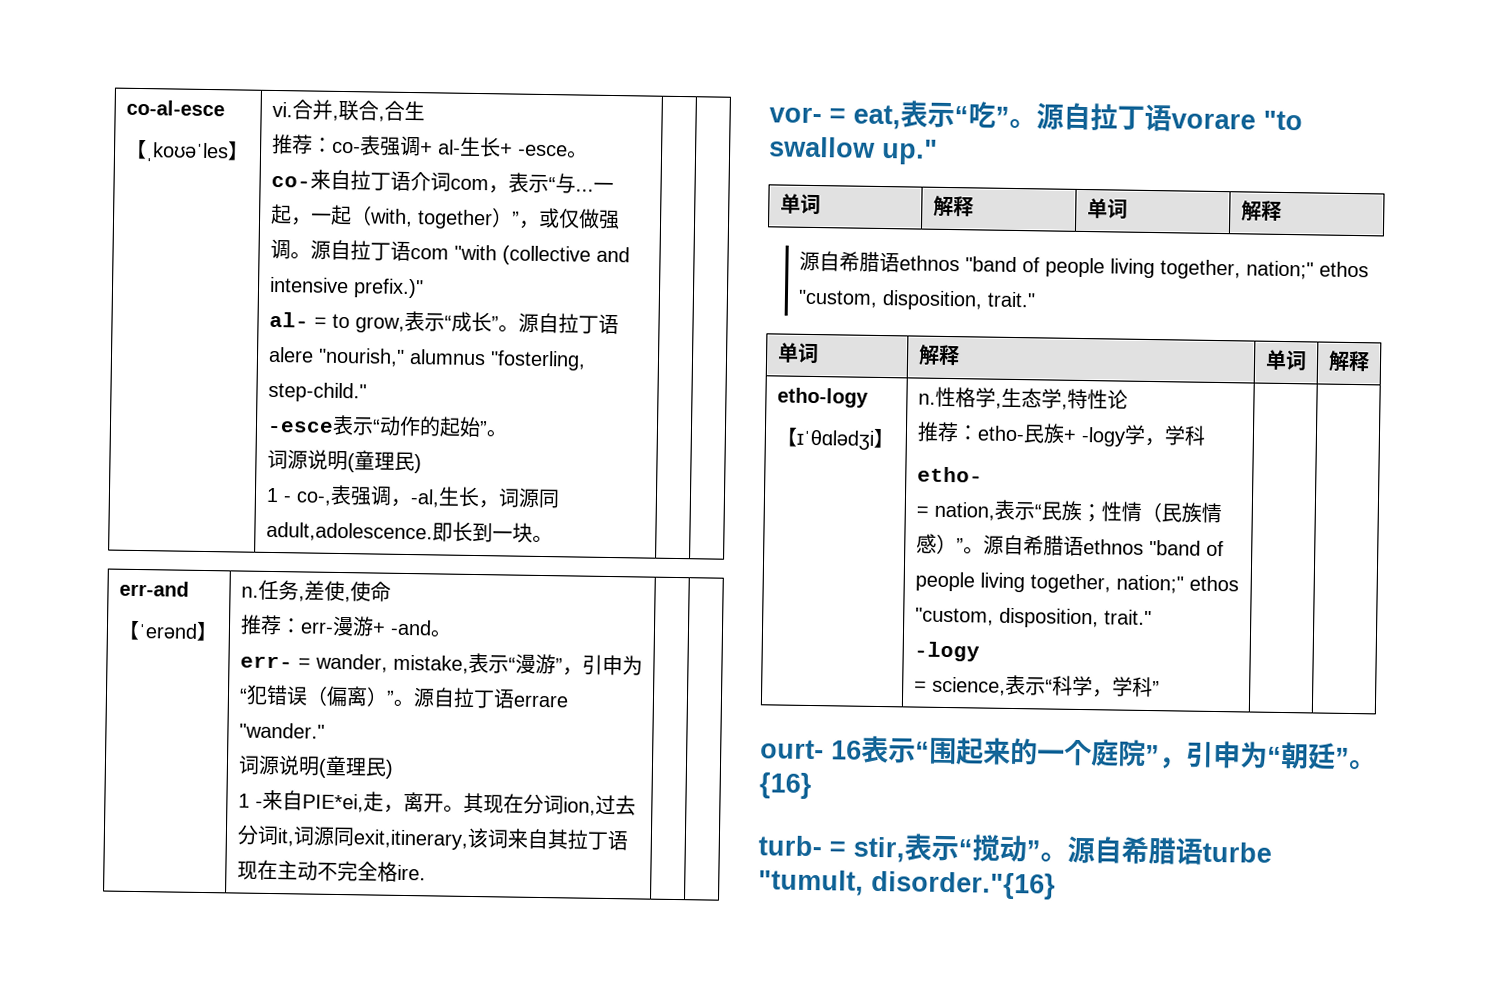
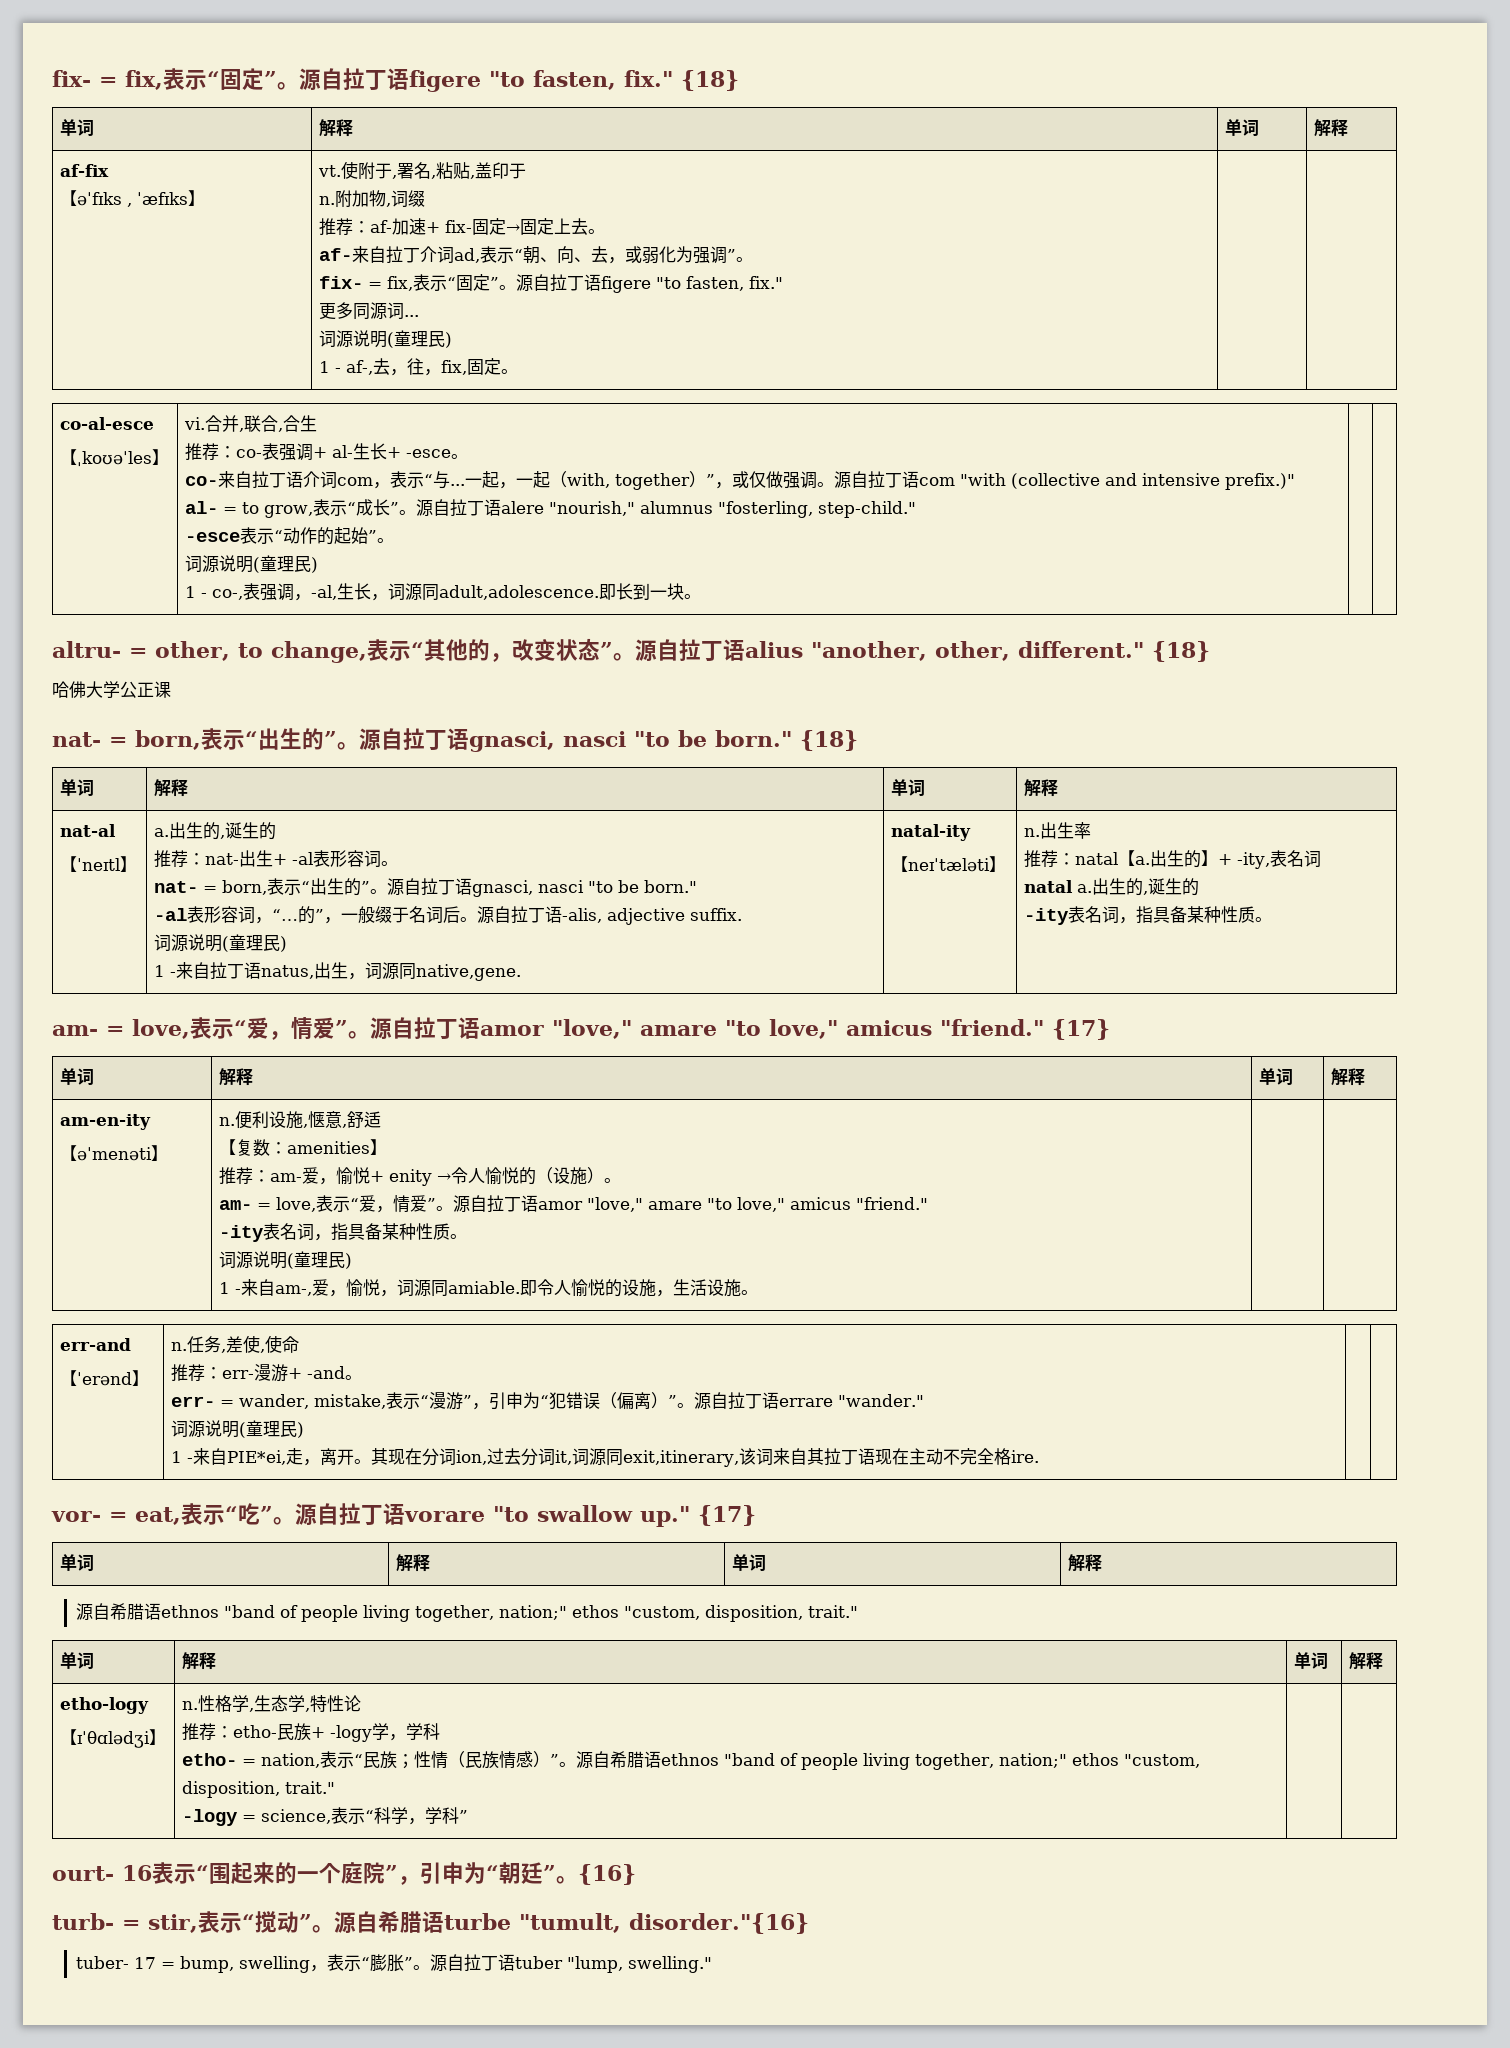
(125, 108) none -> [52,68,739,92] [59,119,94,136] [318,119,353,137] [1224,119,1259,136] [1313,119,1348,137] [59,164,109,177] [59,190,205,207] [317,161,526,180] [318,190,425,208] [318,218,605,236] [318,246,753,264] [318,274,783,293] [318,302,419,320] [318,330,452,348] [318,358,518,376] fix- = fix,表示“固定”。源自拉丁语figere "to fasten, fix." {18} // 单词 | 解释 | 单词 | 解释 // af-fix // 【əˈfɪks , ˈæfɪks】 | vt.使附于,署名,粘贴,盖印于 // n.附加物,词缀 // 推荐：af-加速+ fix-固定→固定上去。 // af-来自拉丁介词ad,表示“朝、向、去，或弱化为强调”。 // fix- = fix,表示“固定”。源自拉丁语figere "to fasten, fix." // 更多同源词... // 词源说明(童理民) // 1 - af-,去，往，fix,固定。 | | //
(553, 539) none -> [52,638,1210,663] [52,681,171,698] [52,728,858,752] [59,779,94,796] [153,779,188,797] [890,779,925,796] [1023,779,1058,797] [59,824,116,837] [59,856,137,872] [153,822,276,840] [153,850,398,868] [153,878,697,897] [153,906,742,925] [153,934,287,952] [153,962,521,981] [890,824,971,841] [890,856,1006,872] [1023,822,1091,839] [1023,850,1321,869] [1023,878,1199,896] [1023,906,1272,925] [52,1017,1110,1040] [59,1068,94,1085] [218,1068,253,1086] [1258,1068,1293,1085] [1330,1068,1365,1086] [59,1114,151,1130] [59,1145,168,1161] [218,1111,381,1129] [218,1139,387,1156] [218,1167,621,1186] [218,1195,928,1213] [218,1223,467,1242] [218,1251,352,1269] [218,1279,758,1297] // altru- = other, to change,表示“其他的，改变状态”。源自拉丁语alius "another, other, different." {18} // 哈佛大学公正课 // nat- = born,表示“出生的”。源自拉丁语gnasci, nasci "to be born." {18} // 单词 | 解释 | 单词 | 解释 // nat-al // 【ˈneɪtl】 | a.出生的,诞生的 // 推荐：nat-出生+ -al表形容词。 // nat- = born,表示“出生的”。源自拉丁语gnasci, nasci "to be born." // -al表形容词，“…的”，一般缀于名词后。源自拉丁语-alis, adjective suffix. // 词源说明(童理民) // 1 -来自拉丁语natus,出生，词源同native,gene. | natal-ity // 【neɪˈtæləti】 | n.出生率 // 推荐：natal【a.出生的】+ -ity,表名词 // natal a.出生的,诞生的 // -ity表名词，指具备某种性质。 // am- = love,表示“爱，情爱”。源自拉丁语amor "love," amare "to love," amicus "friend." {17} // 单词 | 解释 | 单词 | 解释 // am-en-ity // 【əˈmenəti】 | n.便利设施,惬意,舒适 // 【复数：amenities】 // 推荐：am-爱，愉悦+ enity →令人愉悦的（设施）。 // am- = love,表示“爱，情爱”。源自拉丁语amor "love," amare "to love," amicus "friend." // -ity表名词，指具备某种性质。 // 词源说明(童理民) // 1 -来自am-,爱，愉悦，词源同amiable.即令人愉悦的设施，生活设施。 | |
(938, 152) none -> [698,1505,756,1526] {17}
(983, 474) // -> (237, 1759) none
(980, 651) // -> (238, 1817) none
(1056, 885) none -> [76,1954,713,1973] // tuber- 17 = bump, swelling，表示“膨胀”。源自拉丁语tuber "lump, swelling."

